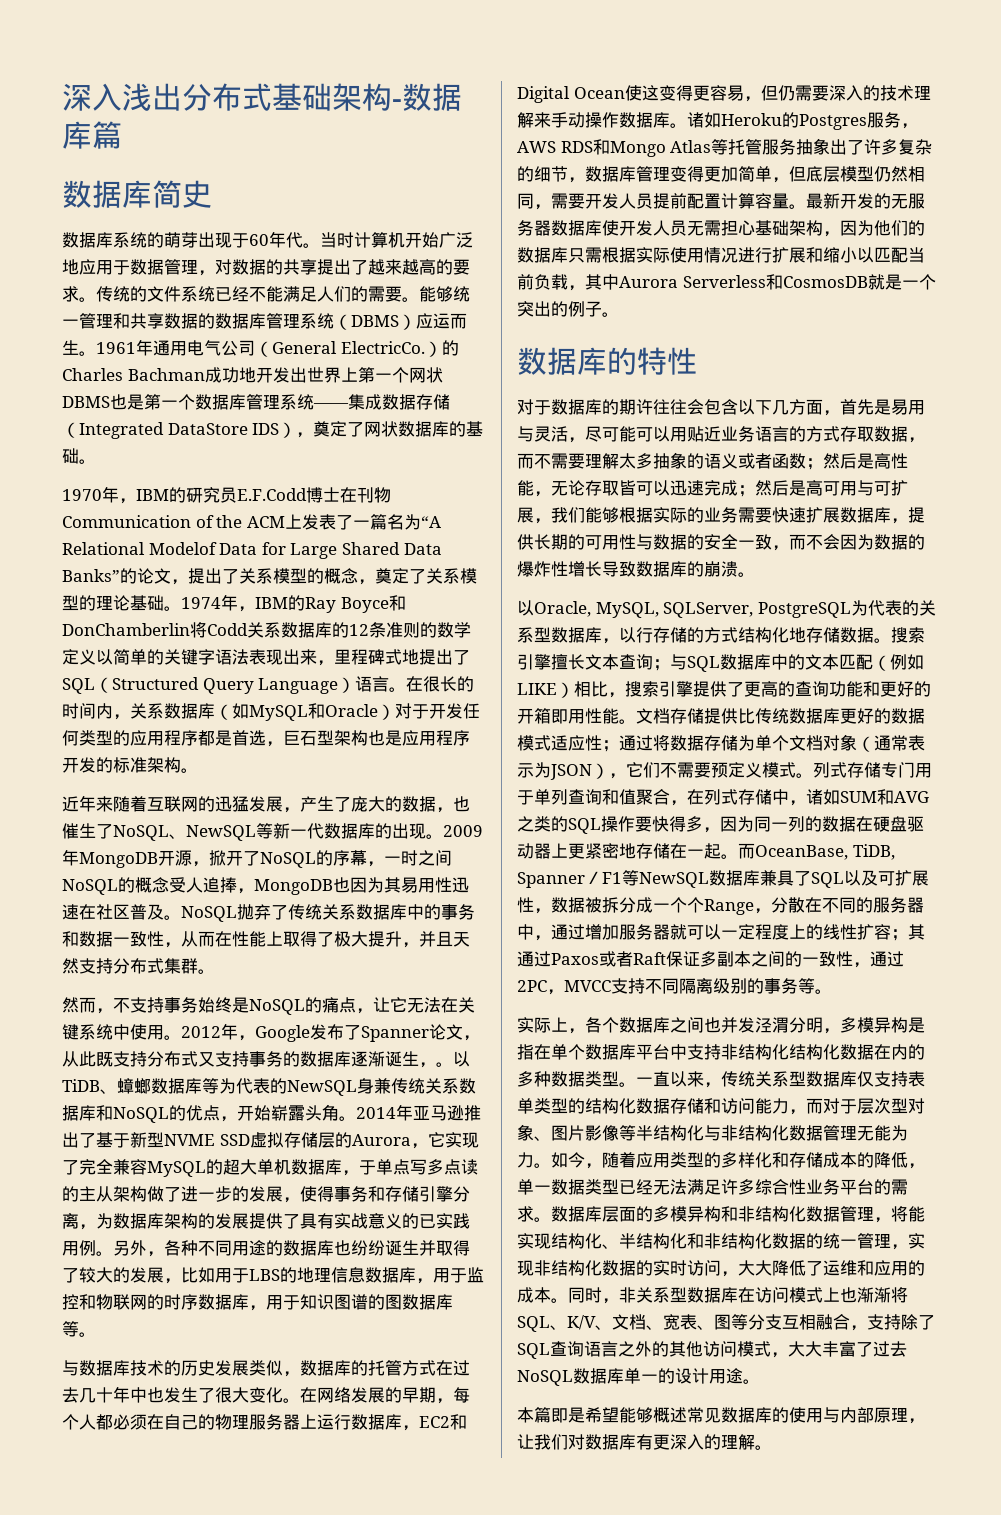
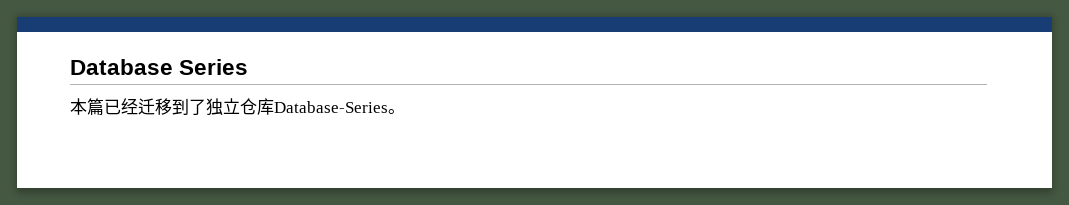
[62,83,462,111] [62,121,122,149] [62,180,212,208] [62,231,473,248] [62,259,470,276] [62,286,470,302] [62,313,467,330] [62,339,459,357] [62,367,443,383] [62,394,450,410] [62,421,484,439] [62,448,96,464] [62,486,391,504] [62,514,441,530] [62,542,442,559] [62,568,477,585] [62,594,406,613] [62,622,471,638] [62,649,470,666] [62,676,475,694] [62,703,480,721] [62,730,470,747] [62,757,198,773] [62,795,470,813] [62,823,483,841] [62,849,452,868] [62,877,469,895] [62,904,475,922] [62,931,470,948] [62,958,215,974] [62,997,475,1015] [62,1023,480,1042] [62,1051,470,1068] [62,1078,476,1096] [62,1104,481,1123] [62,1132,479,1149] [62,1159,478,1177] [62,1186,470,1203] [62,1213,470,1230] [62,1240,470,1257] [62,1267,484,1284] [62,1294,453,1311] [62,1321,96,1337] [62,1360,470,1377] [62,1386,470,1404] [62,1414,467,1431] [517,85,931,103] [517,112,918,130] [517,138,933,157] [517,166,925,183] [517,193,925,210] [517,220,925,237] [517,247,925,263] [517,274,936,291] [517,301,619,317] [517,347,697,375] [517,399,925,416] [517,426,925,443] [517,452,908,470] [517,480,908,497] [517,507,925,524] [517,534,925,551] [517,561,755,577] [517,600,936,618] [517,627,925,644] [517,654,924,672] [517,681,931,698] [517,708,925,724] [517,734,925,752] [517,762,932,780] [517,789,929,806] [517,816,924,834] [517,843,895,860] [517,870,929,888] [517,897,924,915] [517,924,925,941] [517,951,904,968] [517,978,832,995] [517,1017,925,1034] [517,1044,925,1060] [517,1071,925,1088] [517,1098,925,1115] [517,1124,908,1141] [517,1152,925,1169] [517,1179,908,1195] [517,1206,925,1223] [517,1233,925,1250] [517,1260,925,1277] [517,1287,908,1304] [517,1314,935,1332] [517,1341,907,1359] [517,1368,760,1386] [517,1407,925,1424] [517,1434,755,1450] 深入浅出分布式基础架构-数据库篇 // 数据库简史 // 数据库系统的萌芽出现于60年代。当时计算机开始广泛地应用于数据管理，对数据的共享提出了越来越高的要求。传统的文件系统已经不能满足人们的需要。能够统一管理和共享数据的数据库管理系统（DBMS）应运而生。1961年通用电气公司（General ElectricCo.）的Charles Bachman成功地开发出世界上第一个网状DBMS也是第一个数据库管理系统——集成数据存储（Integrated DataStore IDS），奠定了网状数据库的基础。 // 1970年，IBM的研究员E.F.Codd博士在刊物Communication of the ACM上发表了一篇名为“A Relational Modelof Data for Large Shared Data Banks”的论文，提出了关系模型的概念，奠定了关系模型的理论基础。1974年，IBM的Ray Boyce和DonChamberlin将Codd关系数据库的12条准则的数学定义以简单的关键字语法表现出来，里程碑式地提出了SQL（Structured Query Language）语言。在很长的时间内，关系数据库（如MySQL和Oracle）对于开发任何类型的应用程序都是首选，巨石型架构也是应用程序开发的标准架构。 // 近年来随着互联网的迅猛发展，产生了庞大的数据，也催生了NoSQL、NewSQL等新一代数据库的出现。2009年MongoDB开源，掀开了NoSQL的序幕，一时之间NoSQL的概念受人追捧，MongoDB也因为其易用性迅速在社区普及。NoSQL抛弃了传统关系数据库中的事务和数据一致性，从而在性能上取得了极大提升，并且天然支持分布式集群。 // 然而，不支持事务始终是NoSQL的痛点，让它无法在关键系统中使用。2012年，Google发布了Spanner论文，从此既支持分布式又支持事务的数据库逐渐诞生，。以TiDB、蟑螂数据库等为代表的NewSQL身兼传统关系数据库和NoSQL的优点，开始崭露头角。2014年亚马逊推出了基于新型NVME SSD虚拟存储层的Aurora，它实现了完全兼容MySQL的超大单机数据库，于单点写多点读的主从架构做了进一步的发展，使得事务和存储引擎分离，为数据库架构的发展提供了具有实战意义的已实践用例。另外，各种不同用途的数据库也纷纷诞生并取得了较大的发展，比如用于LBS的地理信息数据库，用于监控和物联网的时序数据库，用于知识图谱的图数据库等。 // 与数据库技术的历史发展类似，数据库的托管方式在过去几十年中也发生了很大变化。在网络发展的早期，每个人都必须在自己的物理服务器上运行数据库，EC2和Digital Ocean使这变得更容易，但仍需要深入的技术理解来手动操作数据库。诸如Heroku的Postgres服务，AWS RDS和Mongo Atlas等托管服务抽象出了许多复杂的细节，数据库管理变得更加简单，但底层模型仍然相同，需要开发人员提前配置计算容量。最新开发的无服务器数据库使开发人员无需担心基础架构，因为他们的数据库只需根据实际使用情况进行扩展和缩小以匹配当前负载，其中Aurora Serverless和CosmosDB就是一个突出的例子。 // 数据库的特性 // 对于数据库的期许往往会包含以下几方面，首先是易用与灵活，尽可能可以用贴近业务语言的方式存取数据，而不需要理解太多抽象的语义或者函数；然后是高性能，无论存取皆可以迅速完成；然后是高可用与可扩展，我们能够根据实际的业务需要快速扩展数据库，提供长期的可用性与数据的安全一致，而不会因为数据的爆炸性增长导致数据库的崩溃。 // 以Oracle, MySQL, SQLServer, PostgreSQL为代表的关系型数据库，以行存储的方式结构化地存储数据。搜索引擎擅长文本查询；与SQL数据库中的文本匹配（例如LIKE）相比，搜索引擎提供了更高的查询功能和更好的开箱即用性能。文档存储提供比传统数据库更好的数据模式适应性；通过将数据存储为单个文档对象（通常表示为JSON），它们不需要预定义模式。列式存储专门用于单列查询和值聚合，在列式存储中，诸如SUM和AVG之类的SQL操作要快得多，因为同一列的数据在硬盘驱动器上更紧密地存储在一起。而OceanBase, TiDB, Spanner／F1等NewSQL数据库兼具了SQL以及可扩展性，数据被拆分成一个个Range，分散在不同的服务器中，通过增加服务器就可以一定程度上的线性扩容；其通过Paxos或者Raft保证多副本之间的一致性，通过2PC，MVCC支持不同隔离级别的事务等。 // 实际上，各个数据库之间也并发泾渭分明，多模异构是指在单个数据库平台中支持非结构化结构化数据在内的多种数据类型。一直以来，传统关系型数据库仅支持表单类型的结构化数据存储和访问能力，而对于层次型对象、图片影像等半结构化与非结构化数据管理无能为力。如今，随着应用类型的多样化和存储成本的降低，单一数据类型已经无法满足许多综合性业务平台的需求。数据库层面的多模异构和非结构化数据管理，将能实现结构化、半结构化和非结构化数据的统一管理，实现非结构化数据的实时访问，大大降低了运维和应用的成本。同时，非关系型数据库在访问模式上也渐渐将SQL、K/V、文档、宽表、图等分支互相融合，支持除了SQL查询语言之外的其他访问模式，大大丰富了过去NoSQL数据库单一的设计用途。 // 本篇即是希望能够概述常见数据库的使用与内部原理，让我们对数据库有更深入的理解 -> [70,59,249,75] [70,98,388,116] Database Series // 本篇已经迁移到了独立仓库Database-Series

